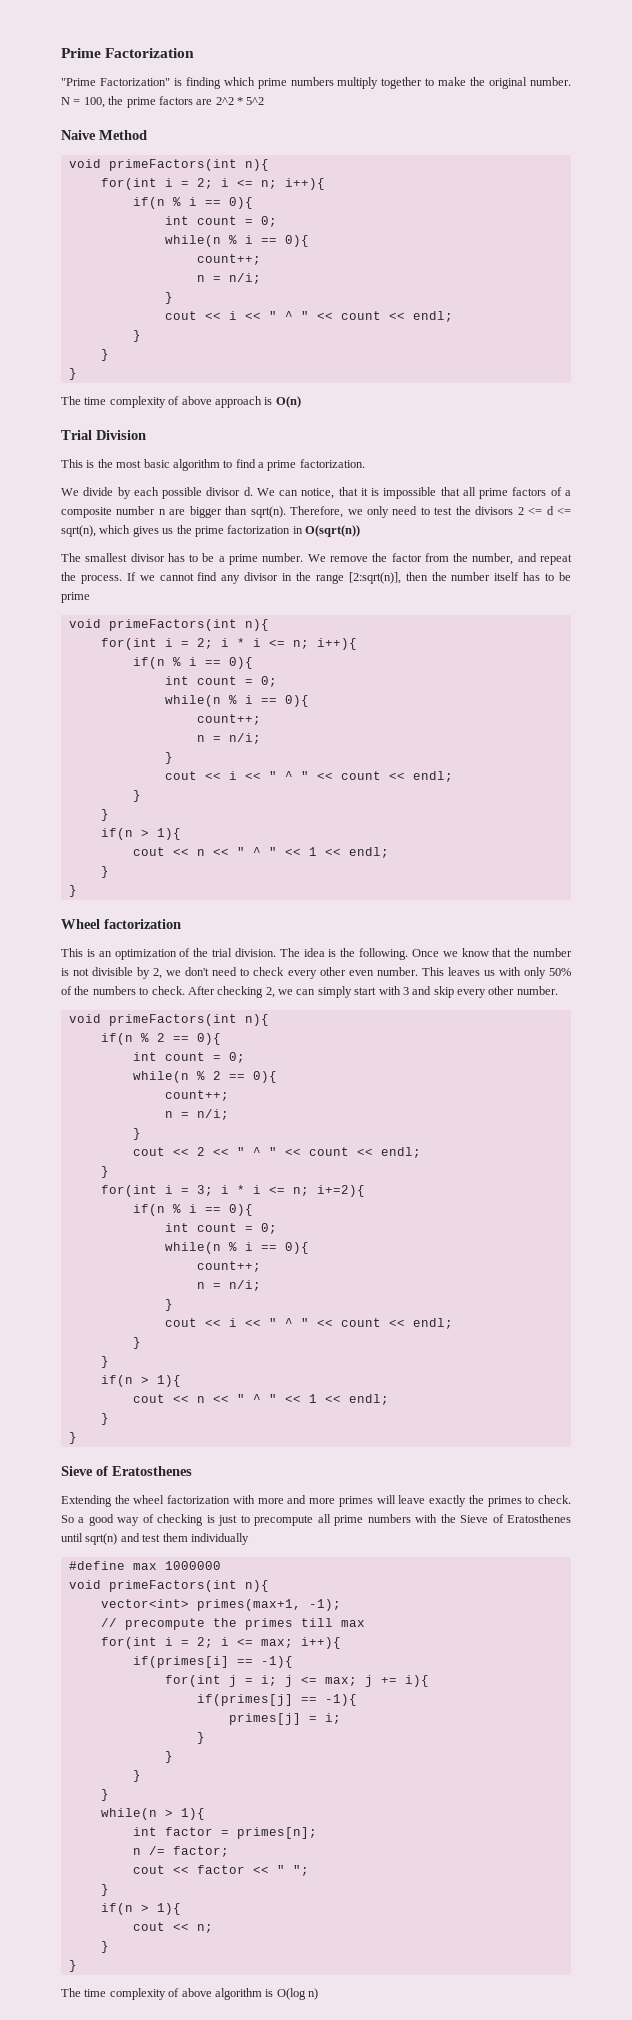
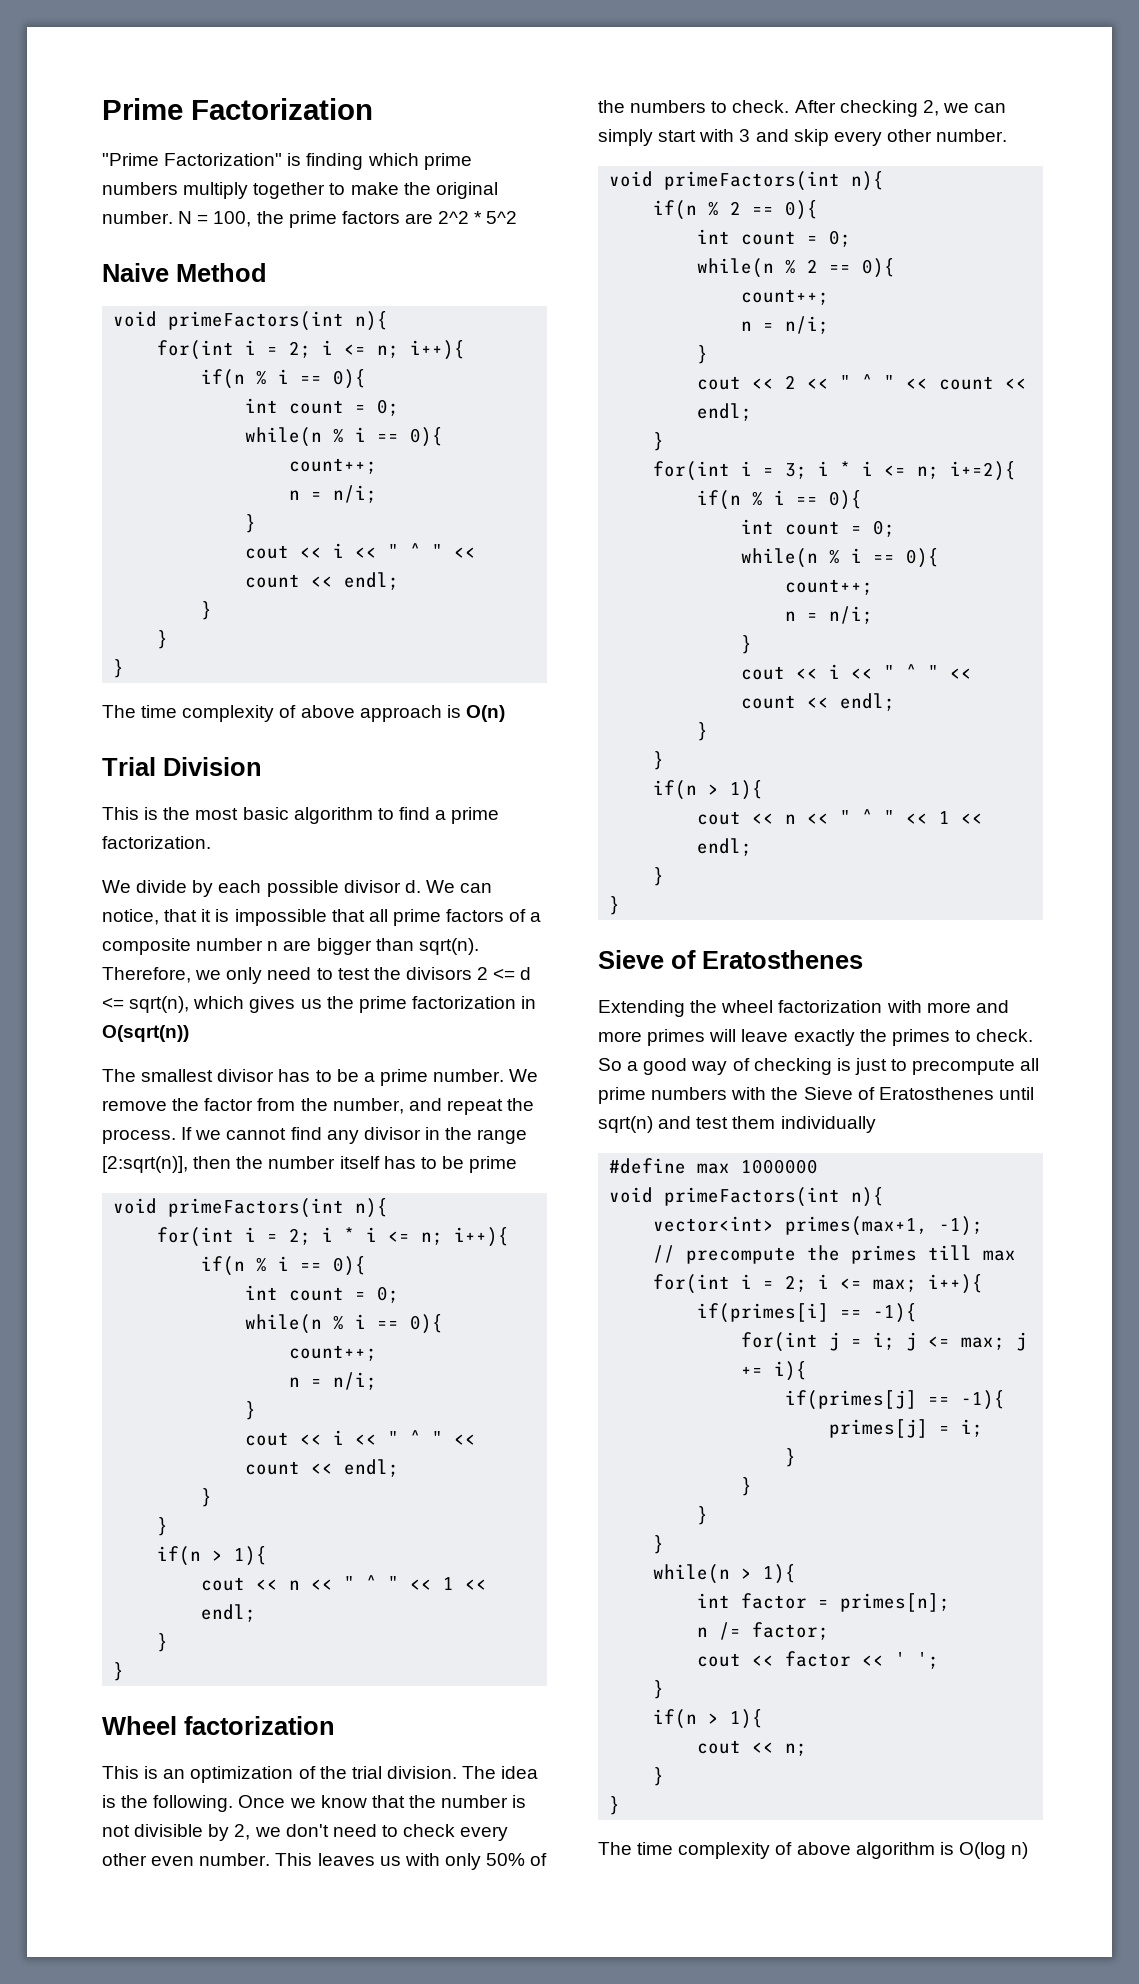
[276,1865,309,1876] " "; -> [895,1652,940,1669] ' ';

